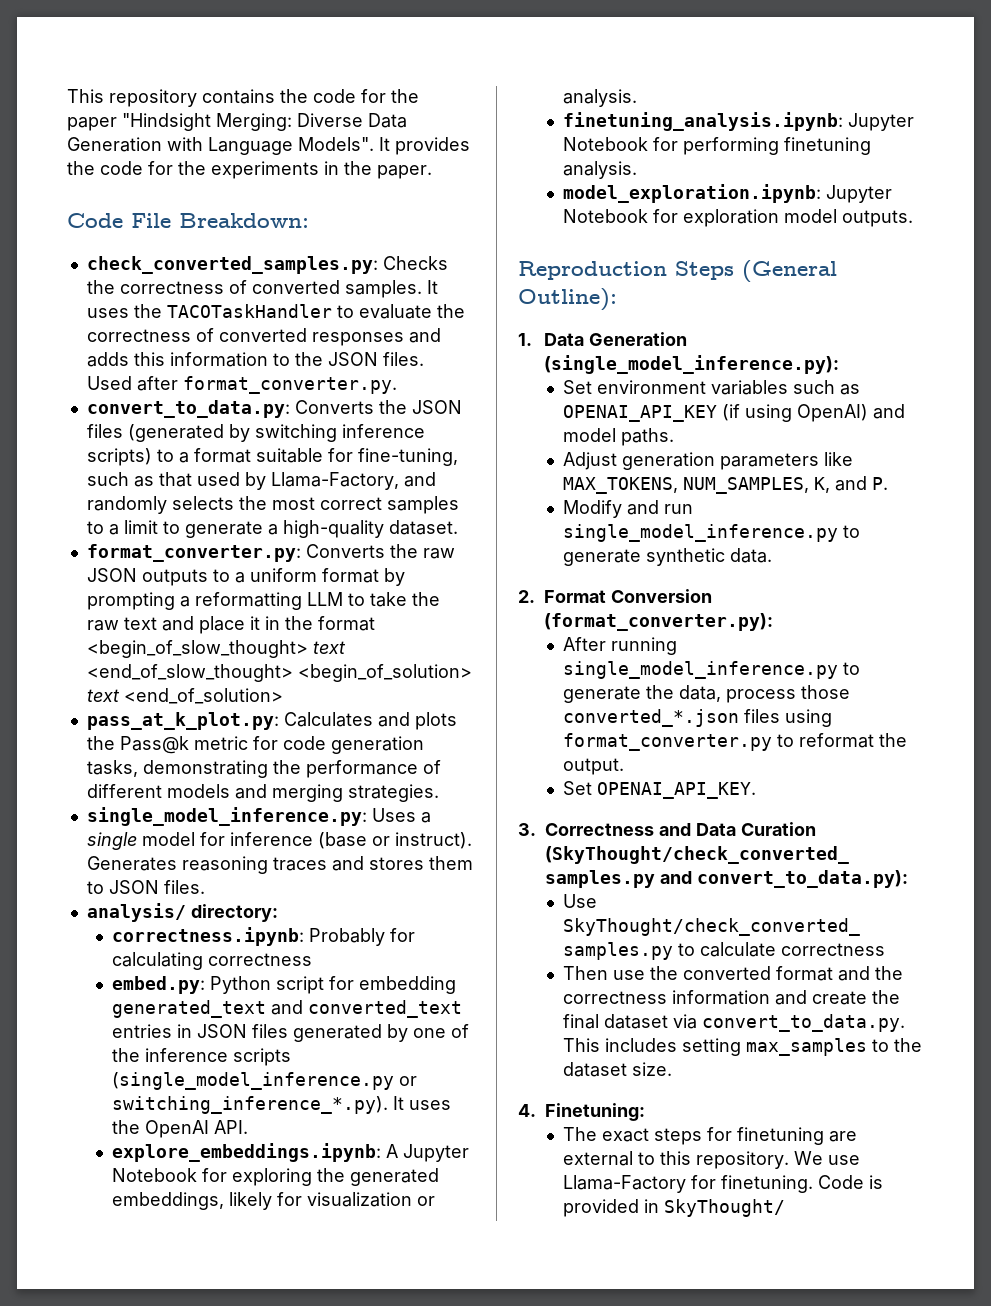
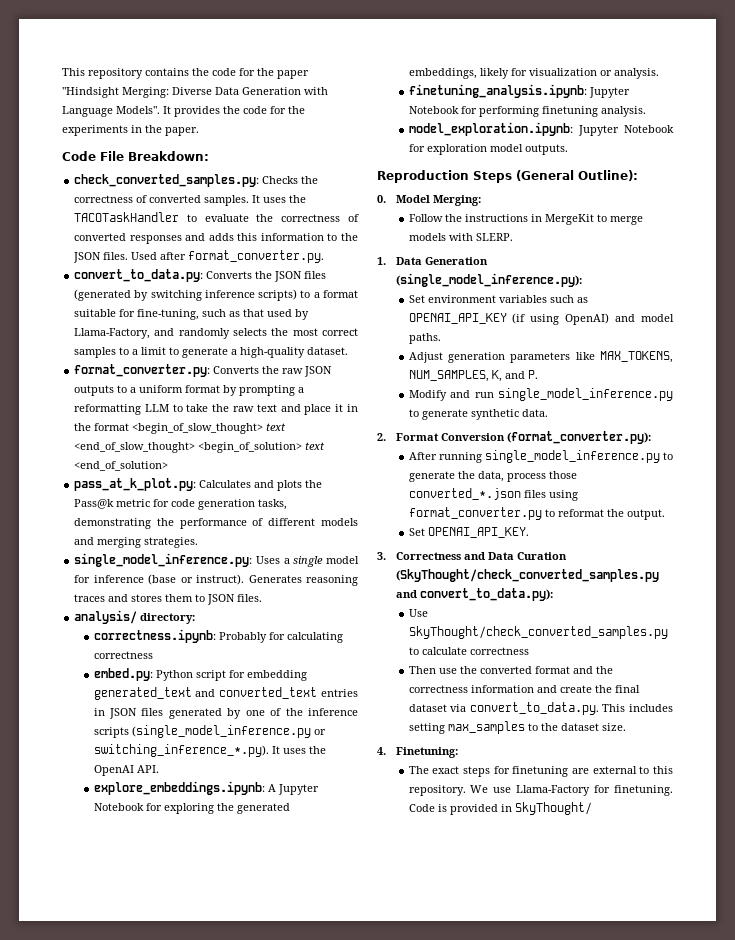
(617, 299) none -> [377,195,482,206] [408,214,643,225] [408,233,513,241] // 0. Model Merging: // Follow the instructions in MergeKit to merge models with SLERP.

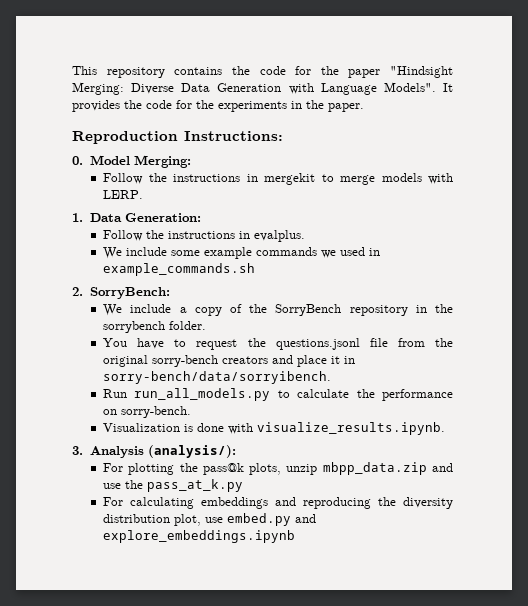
[62,151,209,161] [74,174,319,187] [74,195,307,206] [74,212,359,222] [74,233,358,244] [73,250,325,263] [74,269,327,282] [74,289,358,301] [74,309,310,320] [74,328,358,339] [74,347,349,358] [74,364,333,377] [74,385,305,396] [74,404,358,415] [74,423,287,434] [74,442,326,453] [74,461,169,471] [74,478,323,491] [74,499,288,510] [74,518,358,529] [74,537,199,548] [74,553,359,567] [74,574,358,586] [74,594,263,605] [74,610,196,624] [93,629,343,643] [93,651,153,659] [93,668,307,681] [93,687,358,700] [93,708,358,719] [93,725,326,738] [93,744,326,757] [93,765,159,776] [93,781,319,795] [93,803,290,814] [408,68,659,79] [408,84,630,98] [408,106,646,117] [408,122,674,136] [408,144,568,155] [377,170,638,183] Code File Breakdown: // check_converted_samples.py: Checks the correctness of converted samples. It uses the TACOTaskHandler to evaluate the correctness of converted responses and adds this information to the JSON files. Used after format_converter.py. // convert_to_data.py: Converts the JSON files (generated by switching inference scripts) to a format suitable for fine-tuning, such as that used by Llama-Factory, and randomly selects the most correct samples to a limit to generate a high-quality dataset. // format_converter.py: Converts the raw JSON outputs to a uniform format by prompting a reformatting LLM to take the raw text and place it in the format <begin_of_slow_thought> text <end_of_slow_thought> <begin_of_solution> text <end_of_solution> // pass_at_k_plot.py: Calculates and plots the Pass@k metric for code generation tasks, demonstrating the performance of different models and merging strategies. // single_model_inference.py: Uses a single model for inference (base or instruct). Generates reasoning traces and stores them to JSON files. // analysis/ directory: // correctness.ipynb: Probably for calculating correctness // embed.py: Python script for embedding generated_text and converted_text entries in JSON files generated by one of the inference scripts (single_model_inference.py or switching_inference_*.py). It uses the OpenAI API. // explore_embeddings.ipynb: A Jupyter Notebook for exploring the generated embeddings, likely for visualization or analysis. // finetuning_analysis.ipynb: Jupyter Notebook for performing finetuning analysis. // model_exploration.ipynb: Jupyter Notebook for exploration model outputs. // Reproduction Steps (General Outline): -> [72,131,283,144] Reproduction Instructions:
[544,214,594,225] MergeKit -> [264,173,316,185] mergekit
[475,233,513,241] SLERP. -> [103,190,144,199] LERP.
[425,257,489,265] [396,273,583,287] [408,295,588,303] [408,313,674,325] [408,333,441,344] [408,351,673,363] [408,370,538,382] [408,388,673,401] [408,409,548,420] [377,431,652,444] [408,450,673,463] [408,471,577,482] [408,488,578,501] [408,507,665,520] [408,527,529,538] [377,552,568,560] [396,569,660,582] [396,588,554,601] [408,609,428,617] [408,626,668,639] [408,647,529,655] [408,666,613,674] [408,685,640,693] [408,702,673,715] [408,721,626,734] [377,747,459,758] [408,766,673,777] [408,785,673,796] [408,802,592,815] Generation (single_model_inference.py): // Set environment variables such as OPENAI_API_KEY (if using OpenAI) and model paths. // Adjust generation parameters like MAX_TOKENS, NUM_SAMPLES, K, and P. // Modify and run single_model_inference.py to generate synthetic data. // 2. Format Conversion (format_converter.py): // After running single_model_inference.py to generate the data, process those converted_*.json files using format_converter.py to reformat the output. // Set OPENAI_API_KEY. // 3. Correctness and Data Curation (SkyThought/check_converted_samples.py and convert_to_data.py): // Use SkyThought/check_converted_samples.py to calculate correctness // Then use the converted format and the correctness information and create the final dataset via convert_to_data.py. This includes setting max_samples to the dataset size. // 4. Finetuning: // The exact steps for finetuning are external to this repository. We use Llama-Factory for finetuning. Code is provided in SkyThought/ -> [124,213,201,222] [103,230,306,242] [103,247,381,259] [103,263,256,276] [72,287,170,299] [103,304,453,316] [103,321,207,333] [103,338,453,350] [103,355,356,367] [103,371,332,384] [103,388,453,401] [103,406,192,418] [103,422,446,435] [72,445,236,458] [103,462,453,475] [103,479,244,492] [103,497,453,509] [103,513,317,526] [103,530,296,543] Generation: // Follow the instructions in evalplus. // We include some example commands we used in example_commands.sh // 2. SorryBench: // We include a copy of the SorryBench repository in the sorrybench folder. // You have to request the questions.jsonl file from the original sorry-bench creators and place it in sorry-bench/data/sorryibench. // Run run_all_models.py to calculate the performance on sorry-bench. // Visualization is done with visualize_results.ipynb. // 3. Analysis (analysis/): // For plotting the pass@k plots, unzip mbpp_data.zip and use the pass_at_k.py // For calculating embeddings and reproducing the diversity distribution plot, use embed.py and explore_embeddings.ipynb

